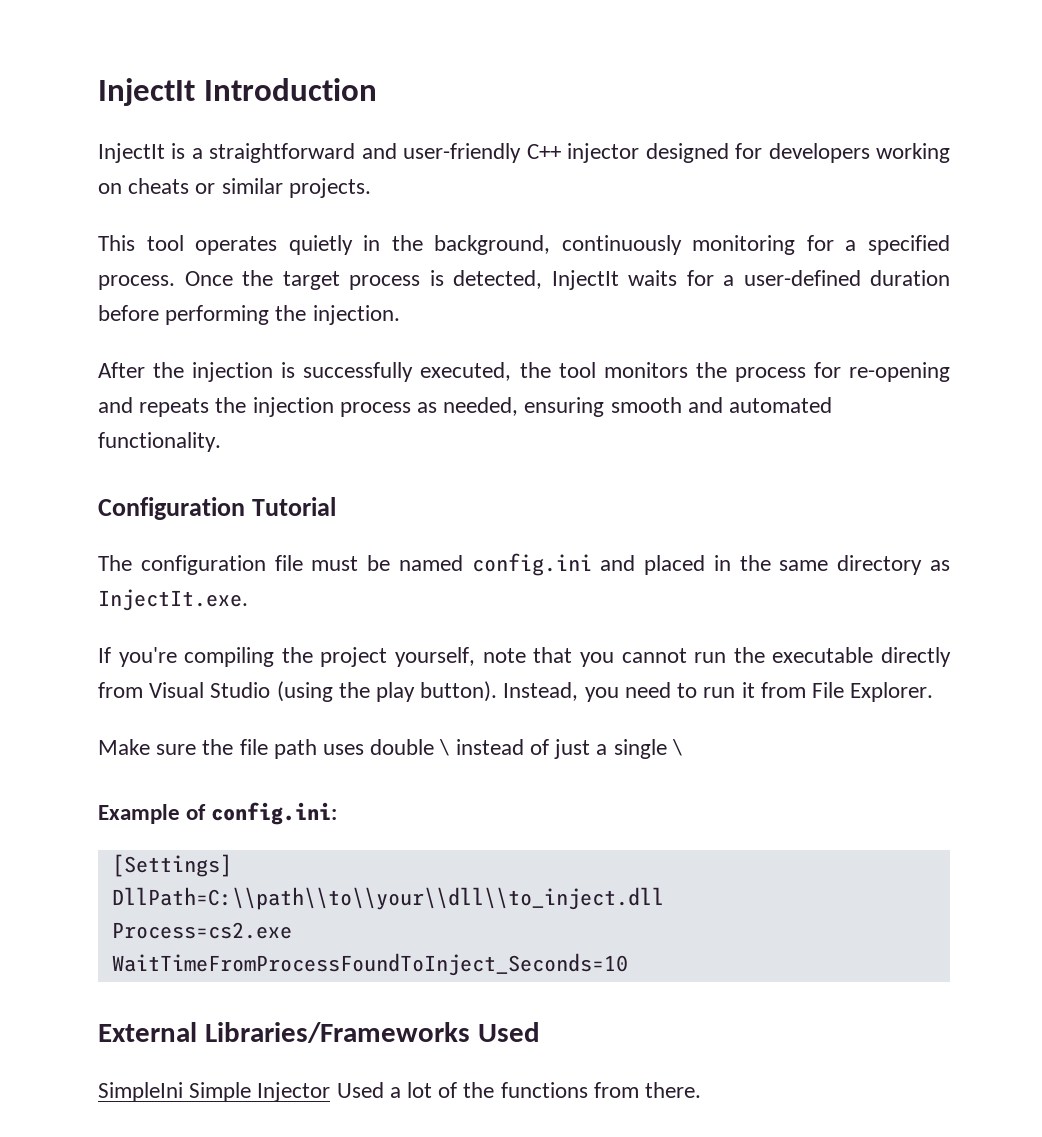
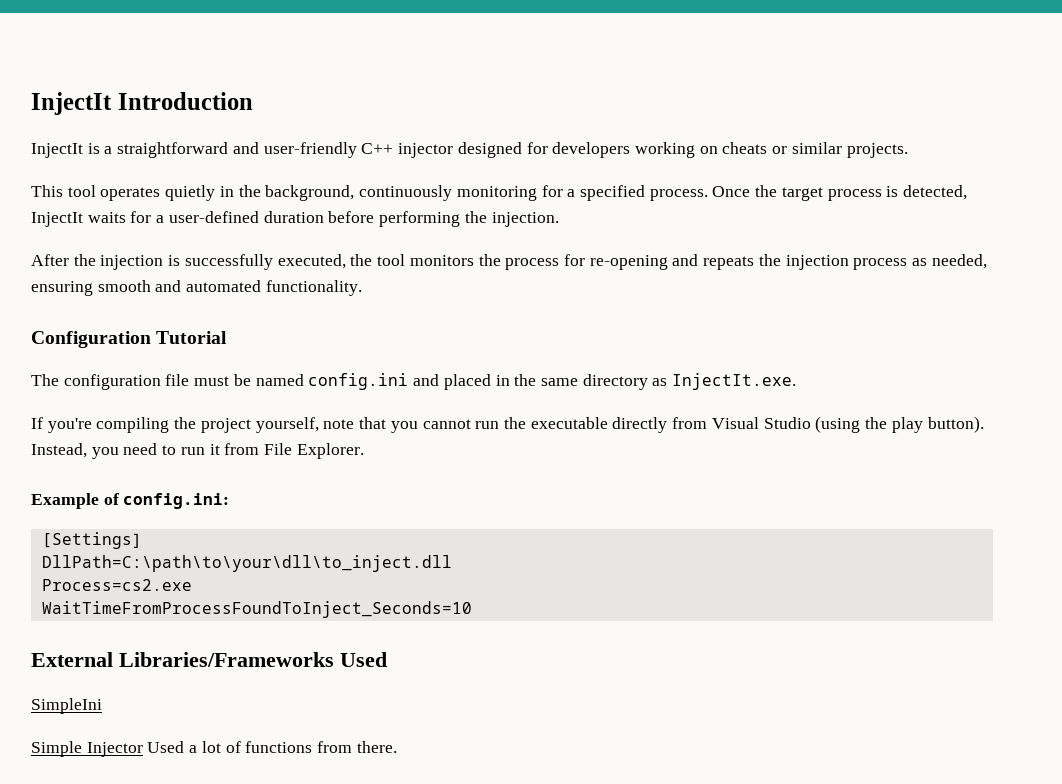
[98,739,682,759] // Make sure the file path uses double \ instead of just a single \ -> (364, 451) none
[111,887,664,910] DllPath=C:\\path\\to\\your\\dll\\to_inject.dll -> [41,555,452,572] DllPath=C:\path\to\your\dll\to_inject.dll
(183, 1092) none -> (102, 706) //
[463,1082,495,1098] the -> (241, 747) none

